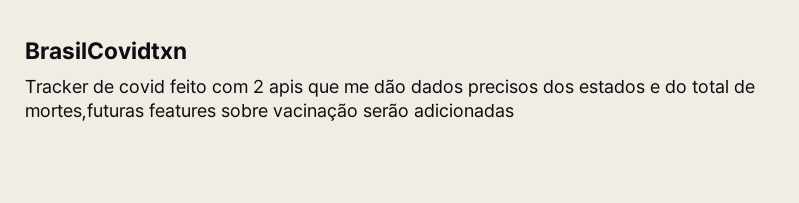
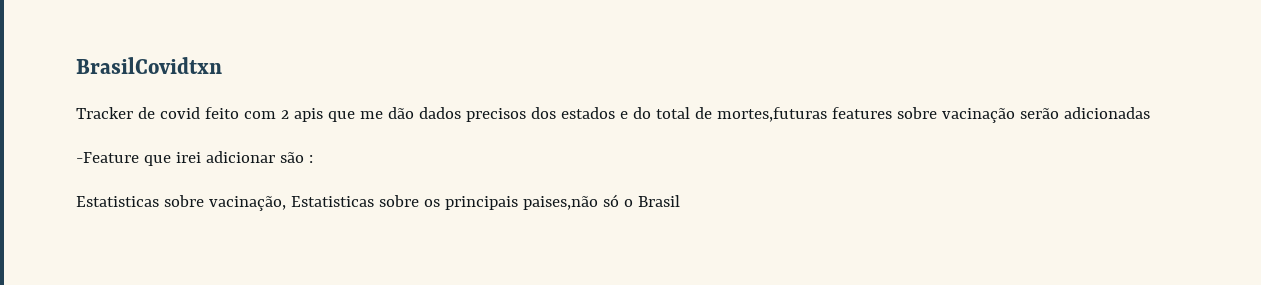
(514, 110) none -> [76,151,313,166] [76,194,680,211] // -Feature que irei adicionar são : // Estatisticas sobre vacinação, Estatisticas sobre os principais paises,não só o Brasil

